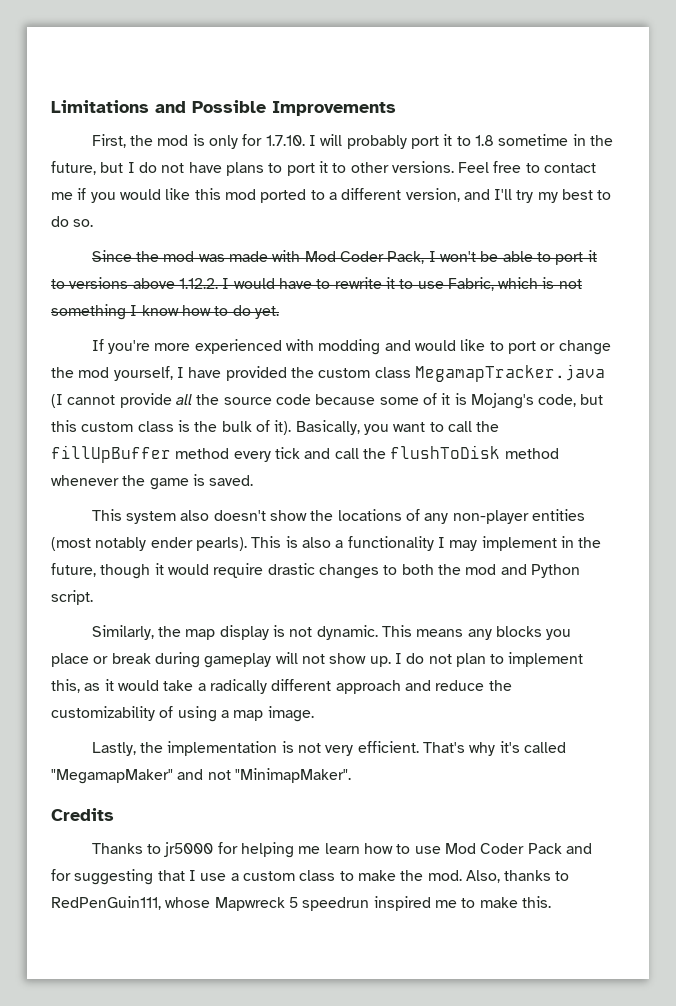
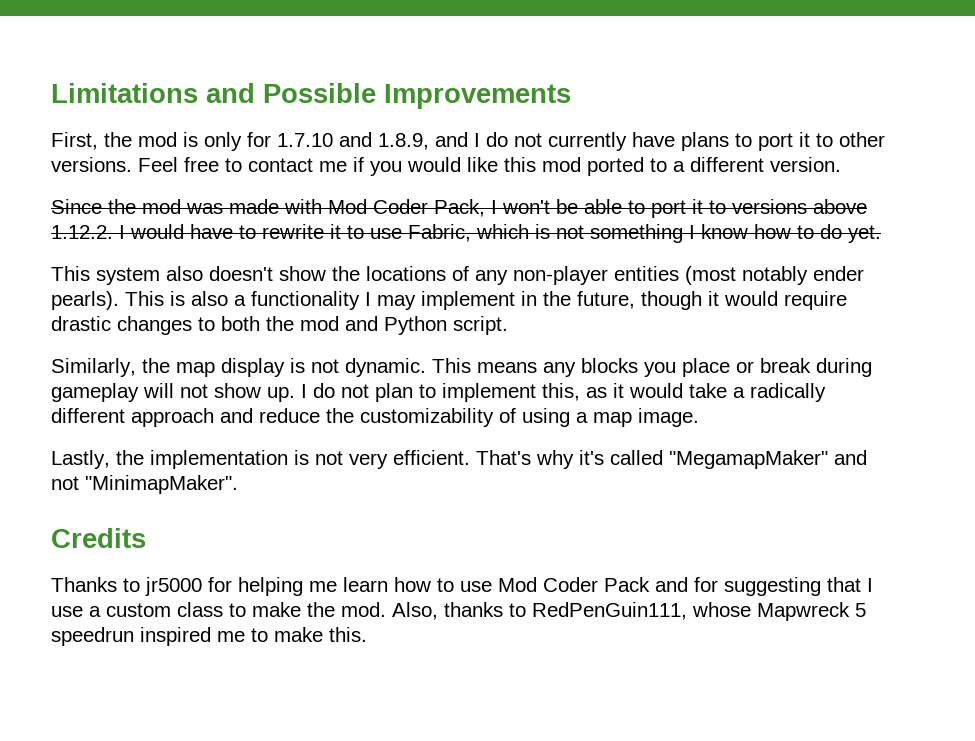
[265,134,613,149] [51,161,185,175] 1.7.10. I will probably port it to 1.8 sometime in the future, but I do not -> [277,132,627,151] 1.7.10 and 1.8.9, and I do not currently
[405,188,612,203] [51,216,94,227] version, and I'll try my best to do so. -> [770,157,841,172] version.
[91,339,611,355] [51,364,605,382] [51,393,604,409] [51,420,500,435] [51,445,559,463] [51,474,254,490] // If you're more experienced with modding and would like to port or change the mod yourself, I have provided the custom class MegamapTracker.java (I cannot provide all the source code because some of it is Mojang's code, but this custom class is the bulk of it). Basically, you want to call the fillUpBuffer method every tick and call the flushToDisk method whenever the game is saved. -> (881, 234) none

